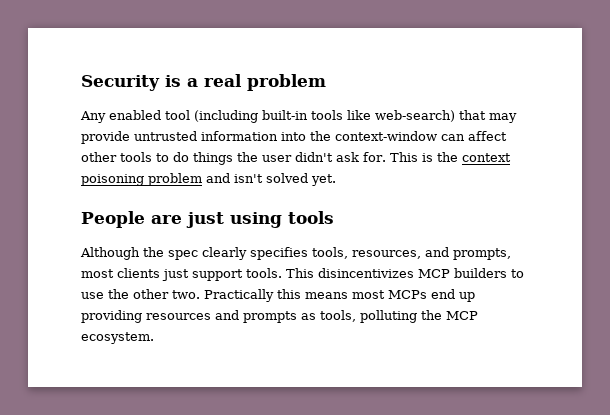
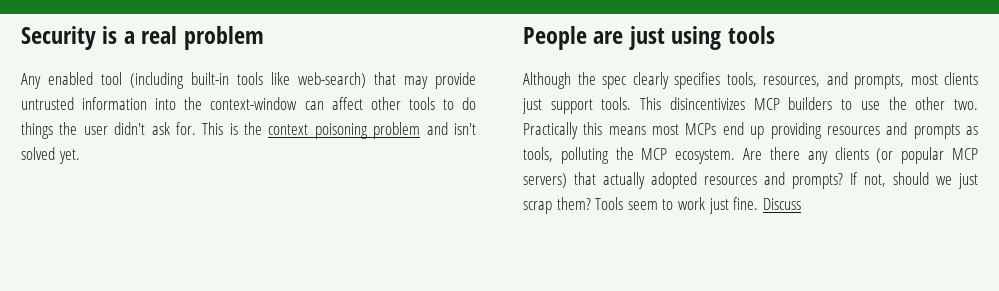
(154, 338) none -> [743,147,978,164] [523,172,978,189] [523,197,801,214] Are there any clients (or popular MCP servers) that actually adopted resources and prompts? If not, should we just scrap them? Tools seem to work just fine. Discuss

